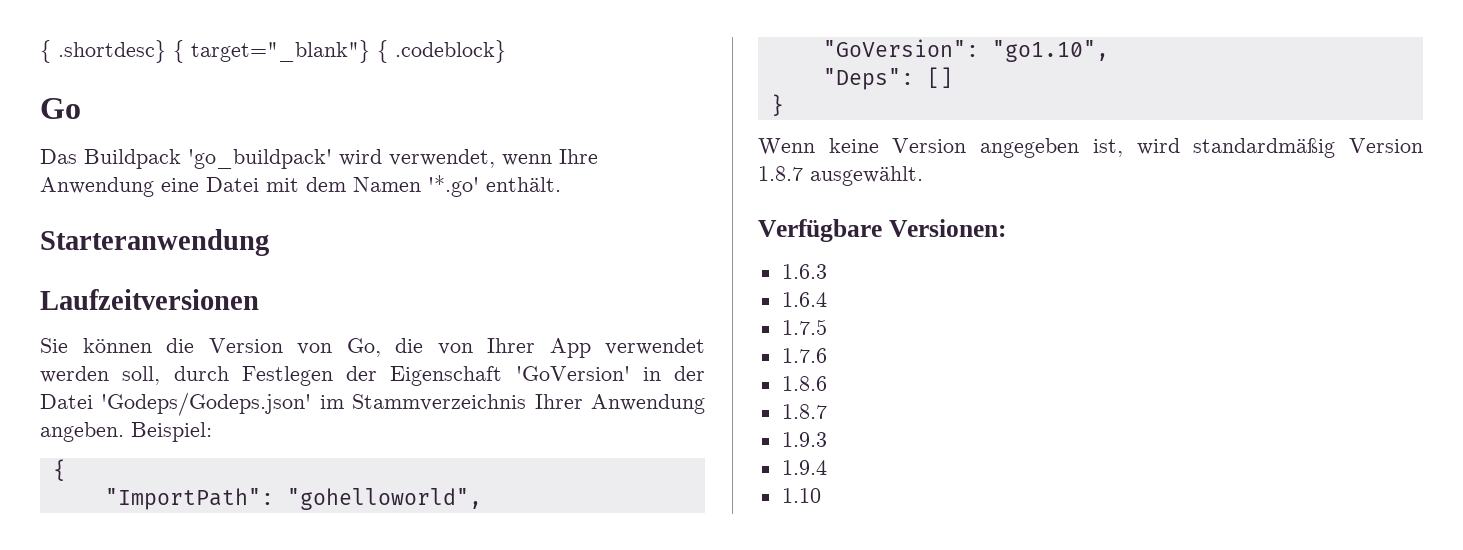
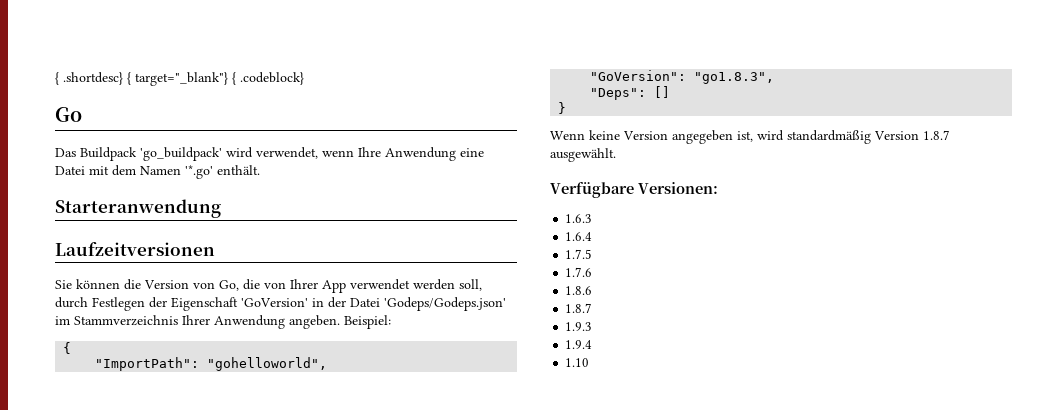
[991,40,1109,62] "go1.10", -> [694,72,775,84] "go1.8.3",

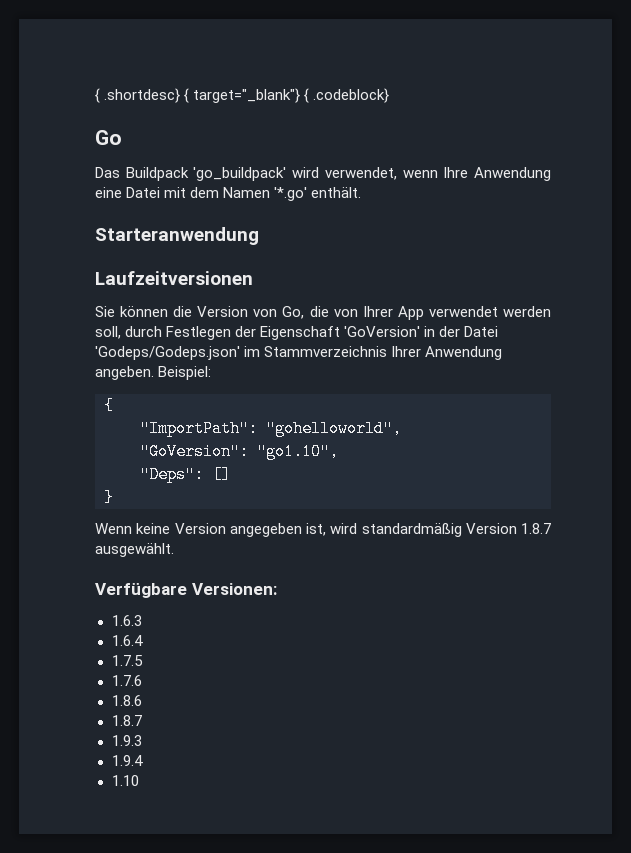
[694,72,775,84] "go1.8.3", -> [257,443,339,460] "go1.10",

